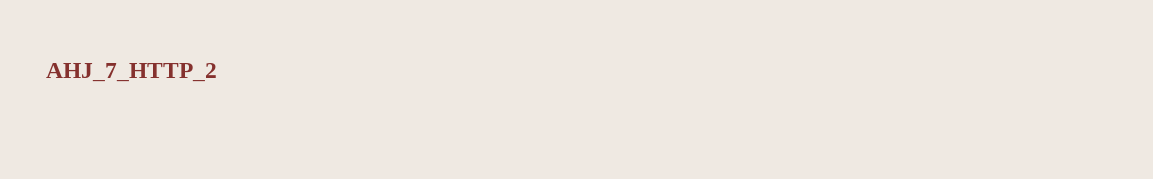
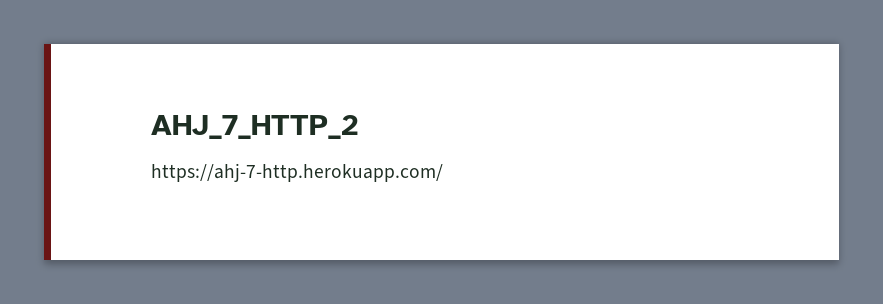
(217, 72) none -> [151,163,443,182] // https://ahj-7-http.herokuapp.com/

